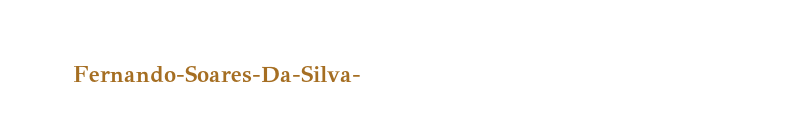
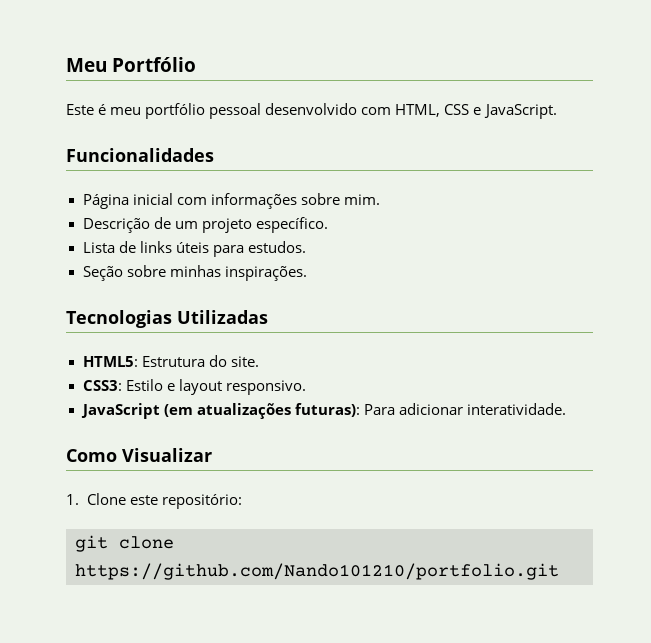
[73,65,361,83] Fernando-Soares-Da-Silva- -> [66,57,197,72] [66,103,557,119] [66,148,214,162] [82,193,380,209] [82,217,328,233] [82,241,306,257] [82,265,307,281] [66,310,268,328] [82,355,259,367] [82,379,306,395] [80,403,566,419] [66,448,212,462] [66,493,242,509] [75,535,174,552] [75,563,559,580] Meu Portfólio // Este é meu portfólio pessoal desenvolvido com HTML, CSS e JavaScript. // Funcionalidades // Página inicial com informações sobre mim. // Descrição de um projeto específico. // Lista de links úteis para estudos. // Seção sobre minhas inspirações. // Tecnologias Utilizadas // HTML5: Estrutura do site. // CSS3: Estilo e layout responsivo. // JavaScript (em atualizações futuras): Para adicionar interatividade. // Como Visualizar // 1. Clone este repositório: // git clone https://github.com/Nando101210/portfolio.git

